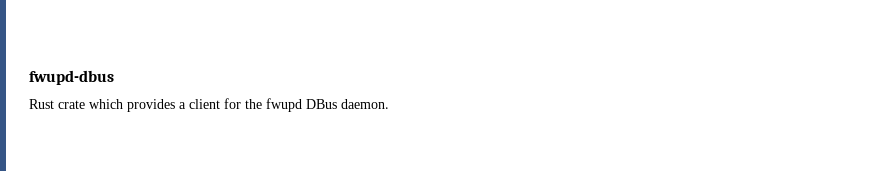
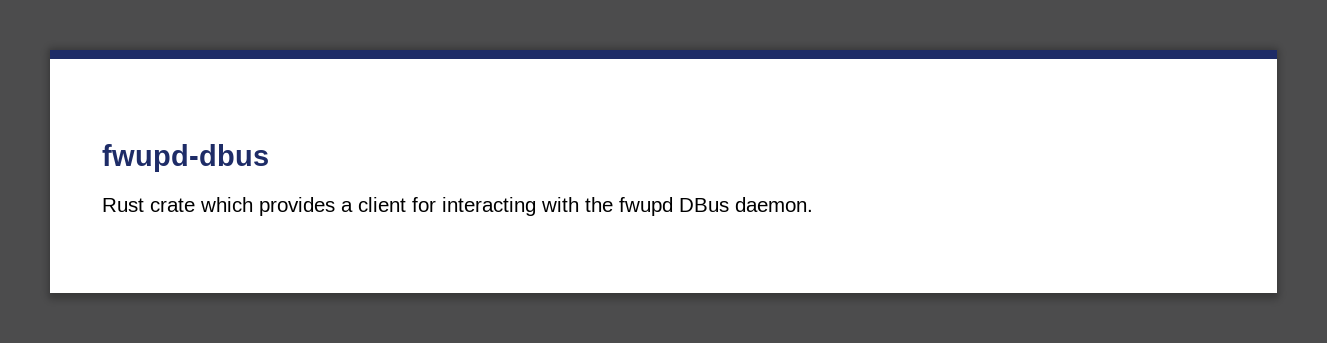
(241, 103) none -> [442,197,579,216] interacting with

